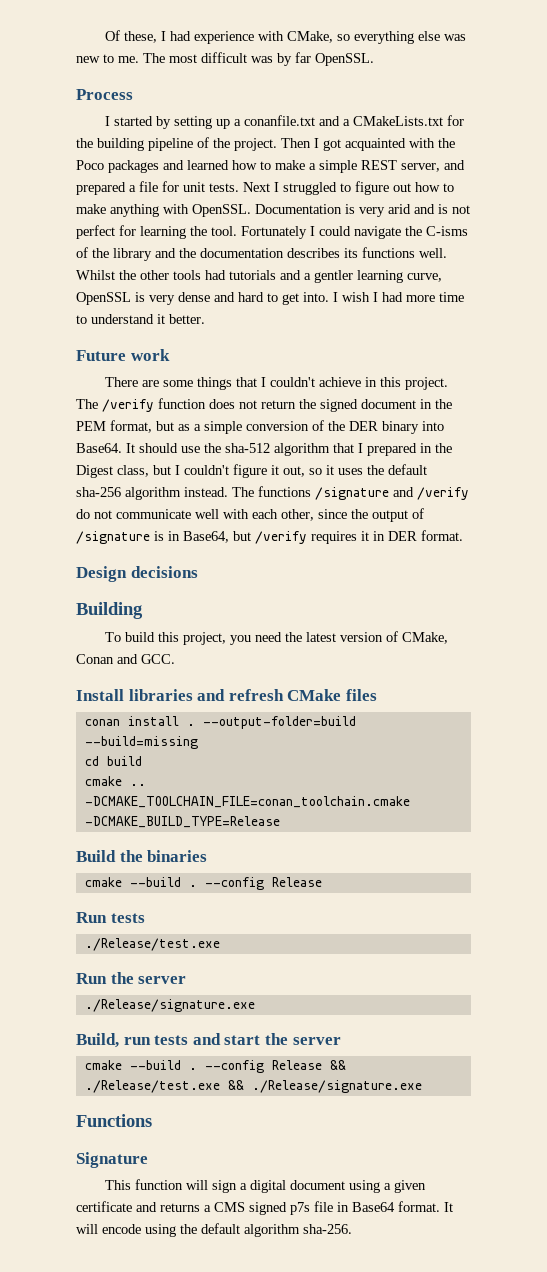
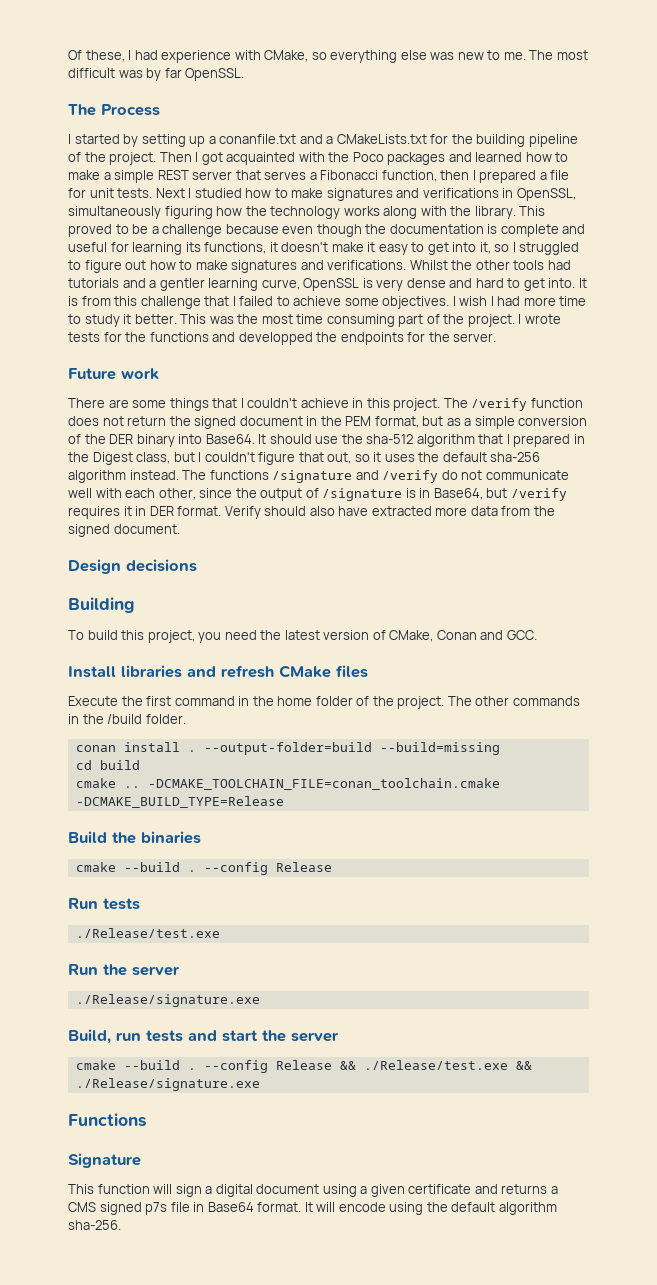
(374, 59) none -> [68,104,96,116] The
[401,160,465,172] server, and -> [192,170,476,182] server that serves a Fibonacci function, then I
(279, 187) none -> [194,188,576,201] [68,206,546,219] [68,224,586,237] [68,242,516,255] studied how to make signatures and verifications in OpenSSL, simultaneously figuring how the technology works along with the library. This proved to be a challenge because even though the documentation is complete and useful for learning its functions, it doesn't make it easy to get into it, so I
[110,204,470,217] [76,225,468,239] [76,247,447,261] anything with OpenSSL. Documentation is very arid and is not perfect for learning the tool. Fortunately I could navigate the C-isms of the library and the documentation describes its functions well. -> [231,260,407,273] signatures and verifications.
(329, 297) none -> [578,278,587,288] [68,296,450,309] It is from this challenge that I failed to achieve some objectives.
[91,314,154,324] understand -> [84,314,120,327] study
(205, 319) none -> [180,314,561,327] [68,332,497,345] This was the most time consuming part of the project. I wrote tests for the functions and developped the endpoints for the server.
[271,465,279,475] it -> [298,452,324,462] that
(463, 535) none -> [224,506,555,519] [68,524,180,537] Verify should also have extracted more data from the signed document.
(377, 695) none -> [68,696,580,709] [68,714,186,724] // Execute the first command in the home folder of the project. The other commands in the /build folder.

